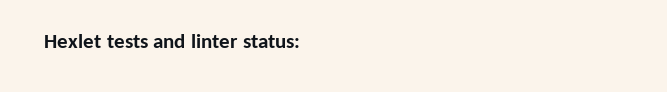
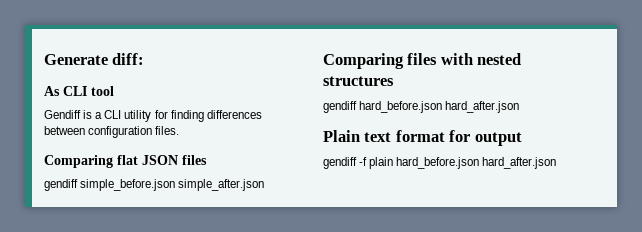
[44,34,300,48] Hexlet tests and linter status: -> [44,53,145,65] [44,86,114,96] [44,110,262,122] [44,126,180,138] [44,155,207,168] [44,179,265,191] [323,53,522,69] [323,76,394,86] [323,101,520,113] [323,130,522,146] [323,157,557,169] Generate diff: // As CLI tool // Gendiff is a CLI utility for finding differences between configuration files. // Comparing flat JSON files // gendiff simple_before.json simple_after.json // Comparing files with nested structures // gendiff hard_before.json hard_after.json // Plain text format for output // gendiff -f plain hard_before.json hard_after.json

